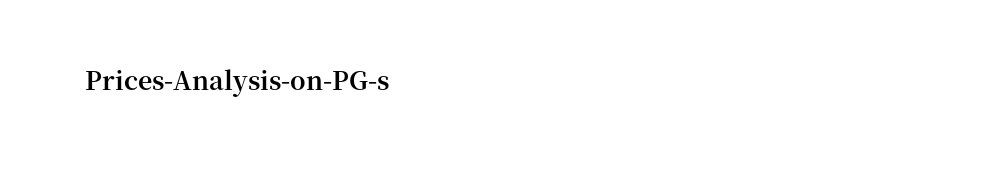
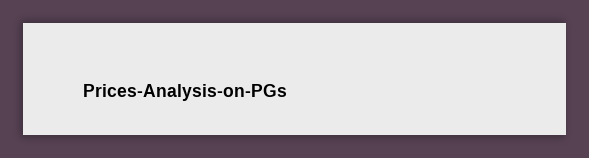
[85,69,389,97] Prices-Analysis-on-PG-s -> [83,84,287,101] Prices-Analysis-on-PGs

